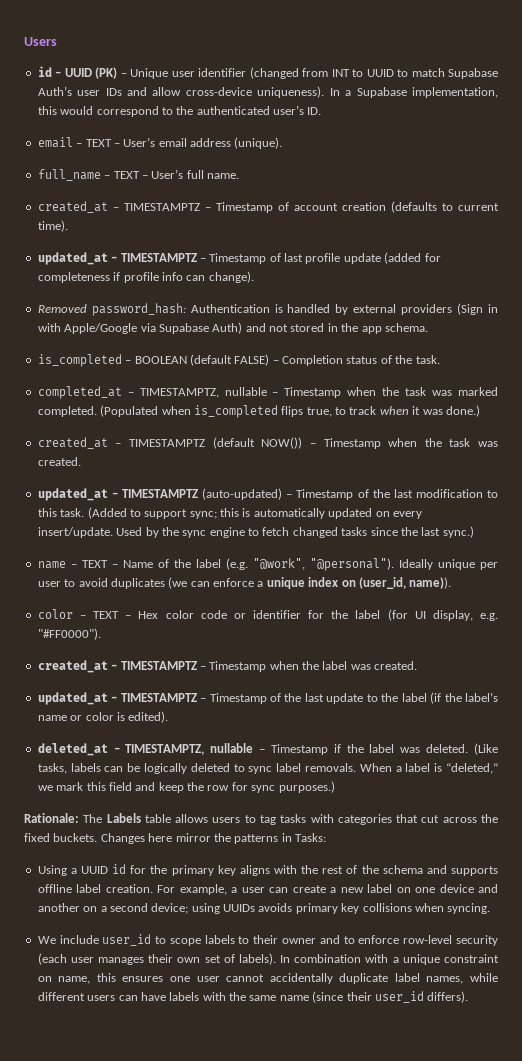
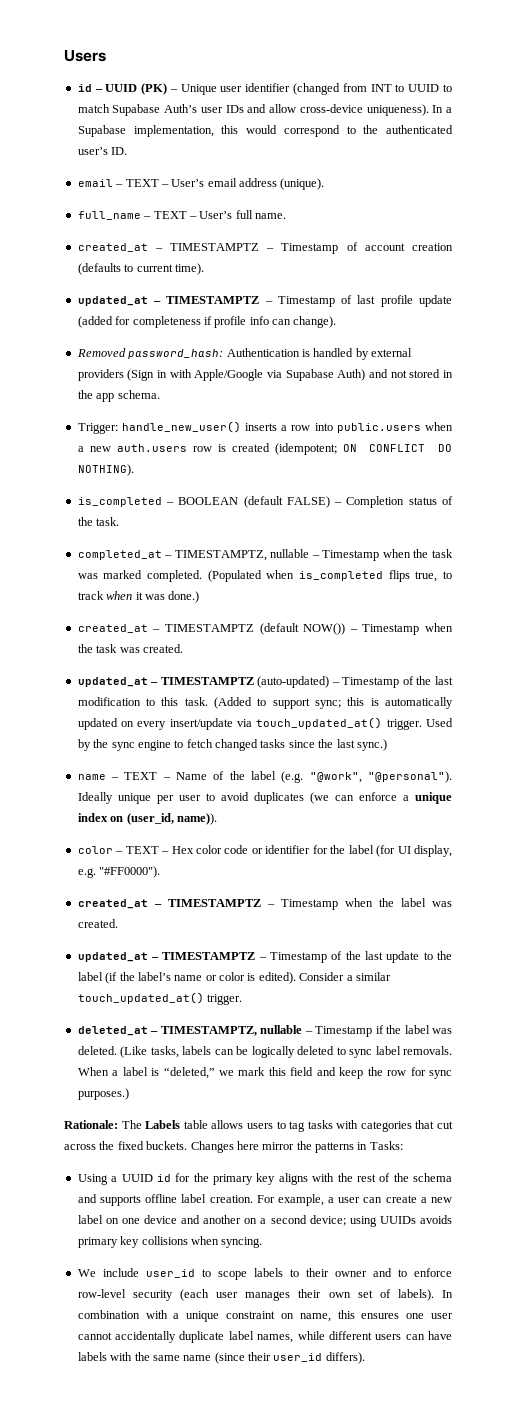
(428, 327) none -> [77,421,453,434] [77,443,452,455] [77,464,134,476] // Trigger: handle_new_user() inserts a row into public.users when a new auth.users row is created (idempotent; ON CONFLICT DO NOTHING).
[37,527,113,538] insert/update. -> [169,717,422,730] insert/update via touch_updated_at() trigger.
(169, 717) none -> [299,972,391,981] [77,992,243,1005] Consider a similar touch_updated_at() trigger.

